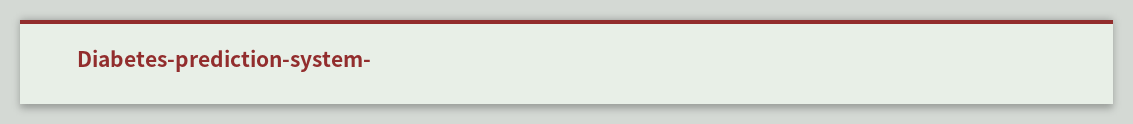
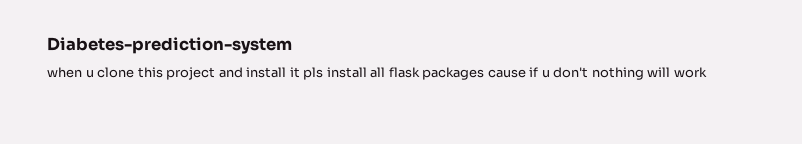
[77,49,371,72] Diabetes-prediction-system- -> [47,37,292,54] [47,67,707,80] Diabetes-prediction-system // when u clone this project and install it pls install all flask packages cause if u don't nothing will work

